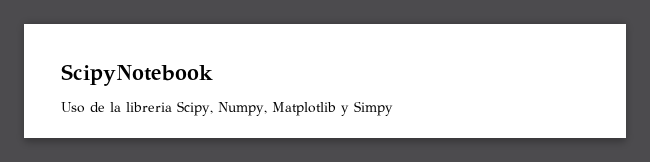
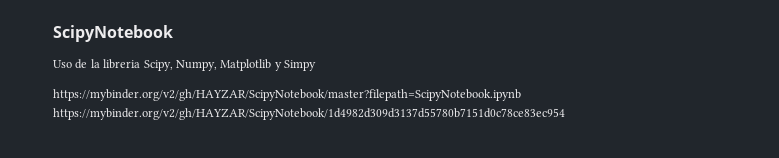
(393, 108) none -> [53,89,521,101] [53,108,565,120] // https://mybinder.org/v2/gh/HAYZAR/ScipyNotebook/master?filepath=ScipyNotebook.ipynb https://mybinder.org/v2/gh/HAYZAR/ScipyNotebook/1d4982d309d3137d55780b7151d0c78ce83ec954

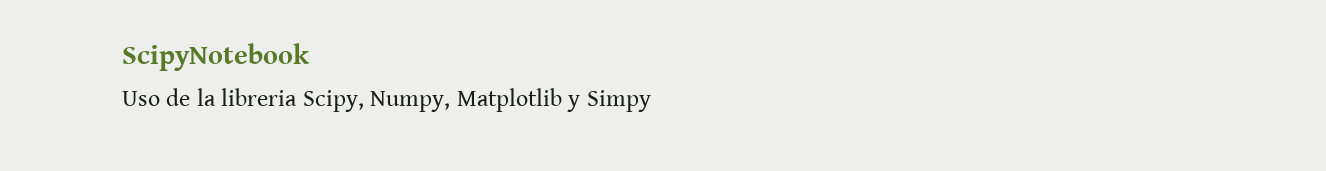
[53,89,521,101] [53,108,565,120] // https://mybinder.org/v2/gh/HAYZAR/ScipyNotebook/master?filepath=ScipyNotebook.ipynb https://mybinder.org/v2/gh/HAYZAR/ScipyNotebook/1d4982d309d3137d55780b7151d0c78ce83ec954 -> (651, 101) none

